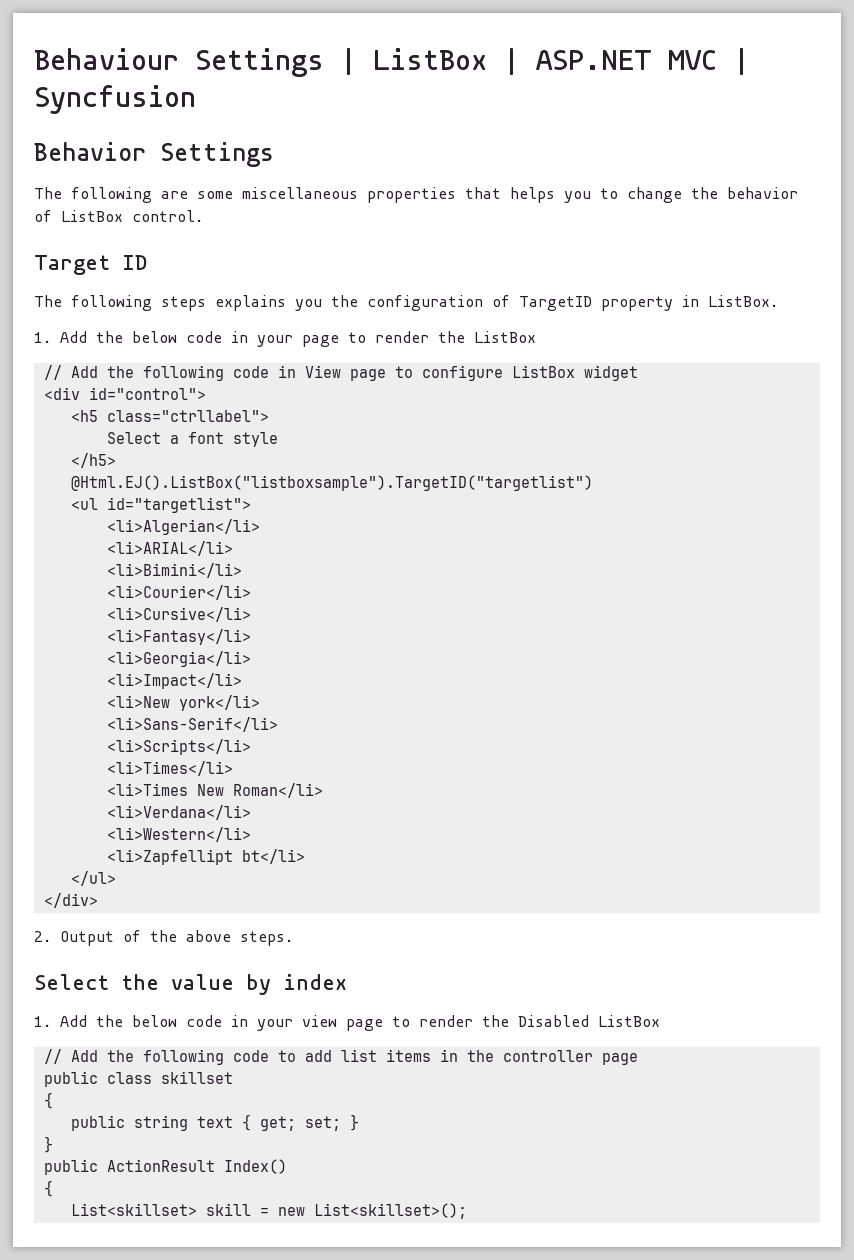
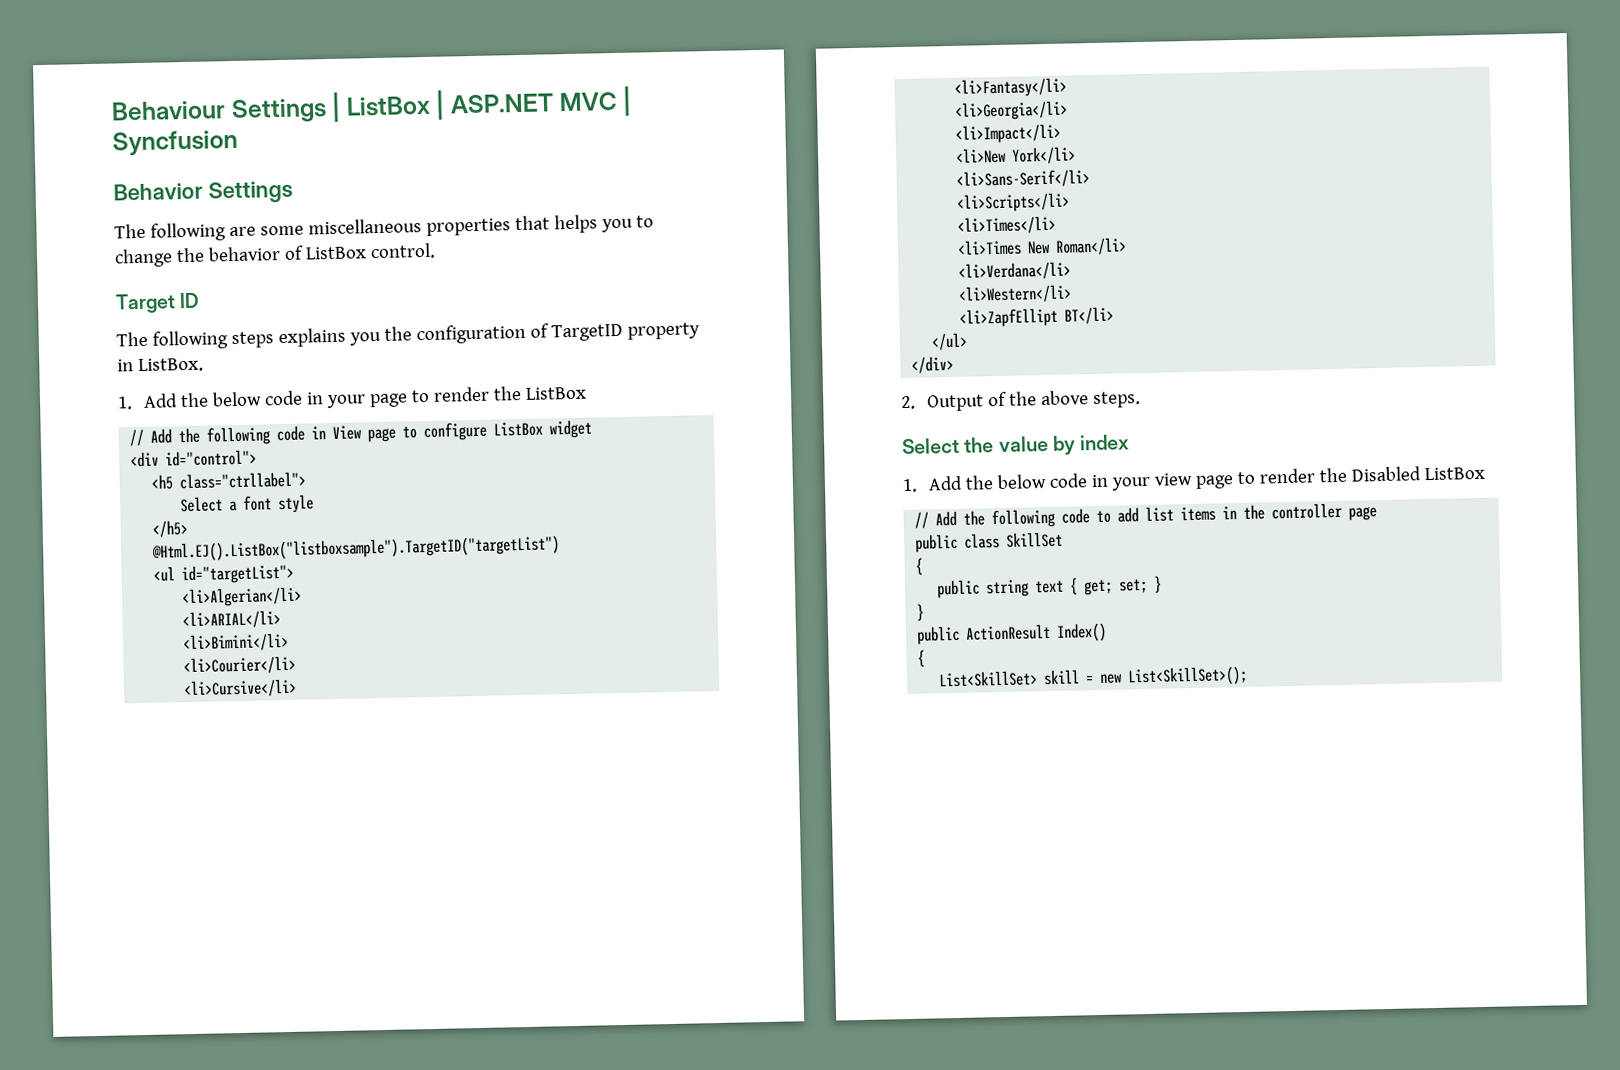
[70,475,593,491] @Html.EJ().ListBox("listboxsample").TargetID("targetlist") -> [152,535,561,562] @Html.EJ().ListBox("listboxsample").TargetID("targetList")
[106,497,251,513] id="targetlist"> -> [181,563,295,585] id="targetList">
[178,695,260,711] york</li> -> [1011,146,1077,165] York</li>
[106,849,305,865] <li>Zapfellipt bt</li> -> [959,306,1115,328] <li>ZapfEllipt BT</li>
[160,1071,233,1084] skillset -> [1005,531,1064,548] SkillSet
[70,1203,197,1216] List<skillset> -> [938,670,1039,688] List<SkillSet>
[313,1203,467,1219] List<skillset>(); -> [1127,665,1249,687] List<SkillSet>();

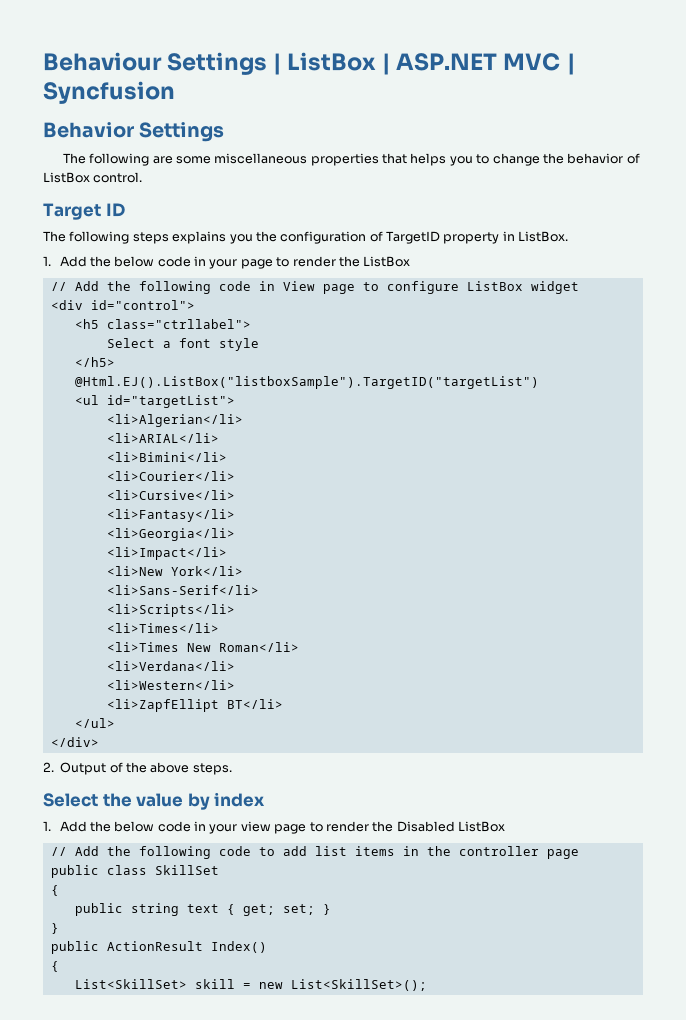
[152,535,561,562] @Html.EJ().ListBox("listboxsample").TargetID("targetList") -> [74,376,539,389] @Html.EJ().ListBox("listboxSample").TargetID("targetList")

